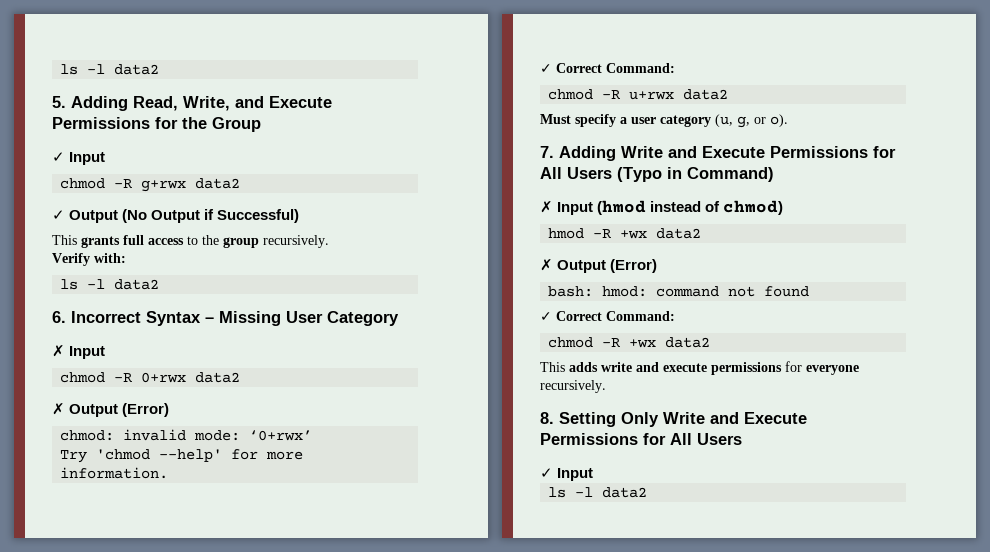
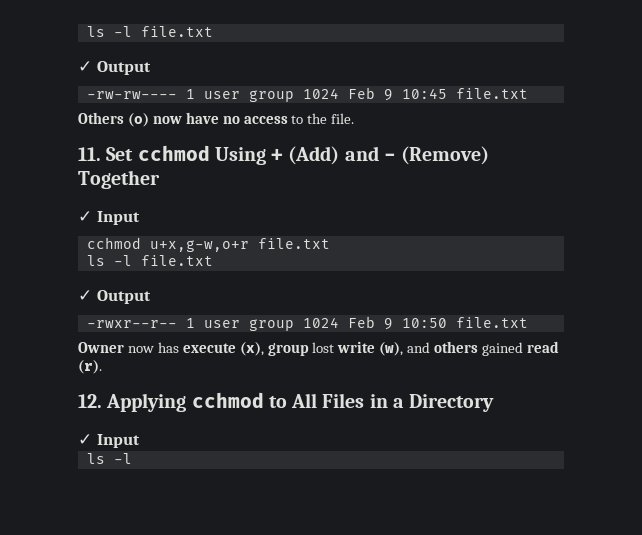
[60,64,160,75] [52,96,332,111] [52,117,261,132] [52,152,106,165] [60,178,241,192] [52,209,300,223] [52,235,329,248] [52,253,126,266] [60,279,160,290] [52,311,399,326] [52,345,106,359] [60,372,241,383] [52,403,170,417] [60,429,313,441] [60,449,304,463] [60,467,169,479] [540,63,675,73] [548,89,729,100] [540,114,788,128] [540,146,896,161] [540,167,774,182] [540,200,784,215] [548,228,702,239] [540,259,658,273] [548,286,810,297] [540,311,675,321] [548,337,711,348] [540,361,859,375] [540,380,606,393] [540,412,807,427] [540,433,742,445] ls -l data2 // 5. Adding Read, Write, and Execute Permissions for the Group // ✓ Input // chmod -R g+rwx data2 // ✓ Output (No Output if Successful) // This grants full access to the group recursively. // Verify with: // ls -l data2 // 6. Incorrect Syntax – Missing User Category // ✗ Input // chmod -R 0+rwx data2 // ✗ Output (Error) // chmod: invalid mode: ‘0+rwx’ // Try 'chmod --help' for more information. // ✓ Correct Command: // chmod -R u+rwx data2 // Must specify a user category (u, g, or o). // 7. Adding Write and Execute Permissions for All Users (Typo in Command) // ✗ Input (hmod instead of chmod) // hmod -R +wx data2 // ✗ Output (Error) // bash: hmod: command not found // ✓ Correct Command: // chmod -R +wx data2 // This adds write and execute permissions for everyone recursively. // 8. Setting Only Write and Execute Permissions for All Users -> [86,26,213,37] [78,61,151,75] [86,87,528,102] [78,112,355,127] [78,145,490,165] [78,170,160,189] [78,211,140,225] [86,237,330,252] [86,255,213,266] [78,290,151,304] [86,316,528,331] [78,341,559,356] [78,360,102,374] [78,392,495,412] ls -l file.txt // ✓ Output // -rw-rw---- 1 user group 1024 Feb 9 10:45 file.txt // Others (o) now have no access to the file. // 11. Set cchmod Using + (Add) and - (Remove) Together // ✓ Input // cchmod u+x,g-w,o+r file.txt // ls -l file.txt // ✓ Output // -rwxr--r-- 1 user group 1024 Feb 9 10:50 file.txt // Owner now has execute (x), group lost write (w), and others gained read (r). // 12. Applying cchmod to All Files in a Directory
[602,487,648,498] data2 -> (132, 458) none

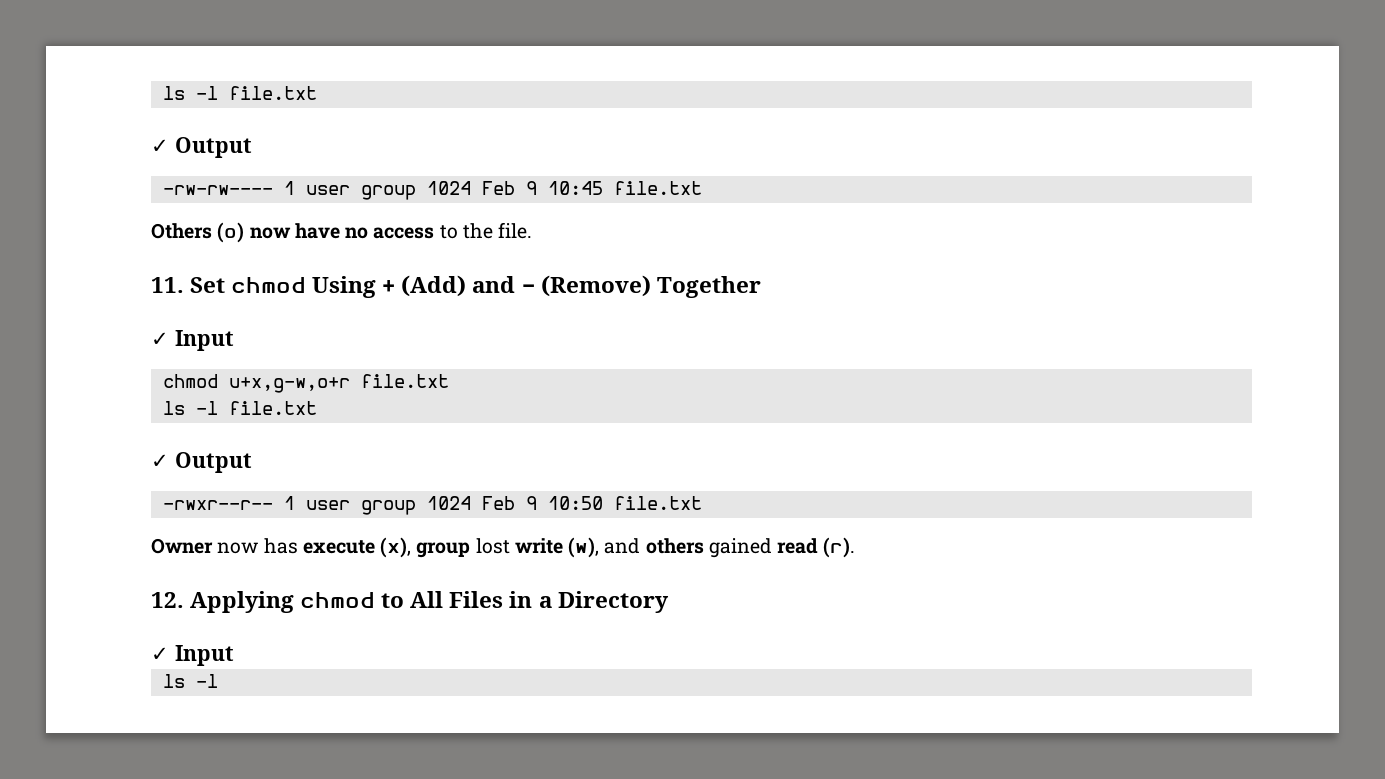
[137,145,210,161] cchmod -> [231,277,307,293] chmod
[86,237,141,249] cchmod -> [162,374,218,388] chmod
[191,392,264,408] cchmod -> [300,592,376,608] chmod

